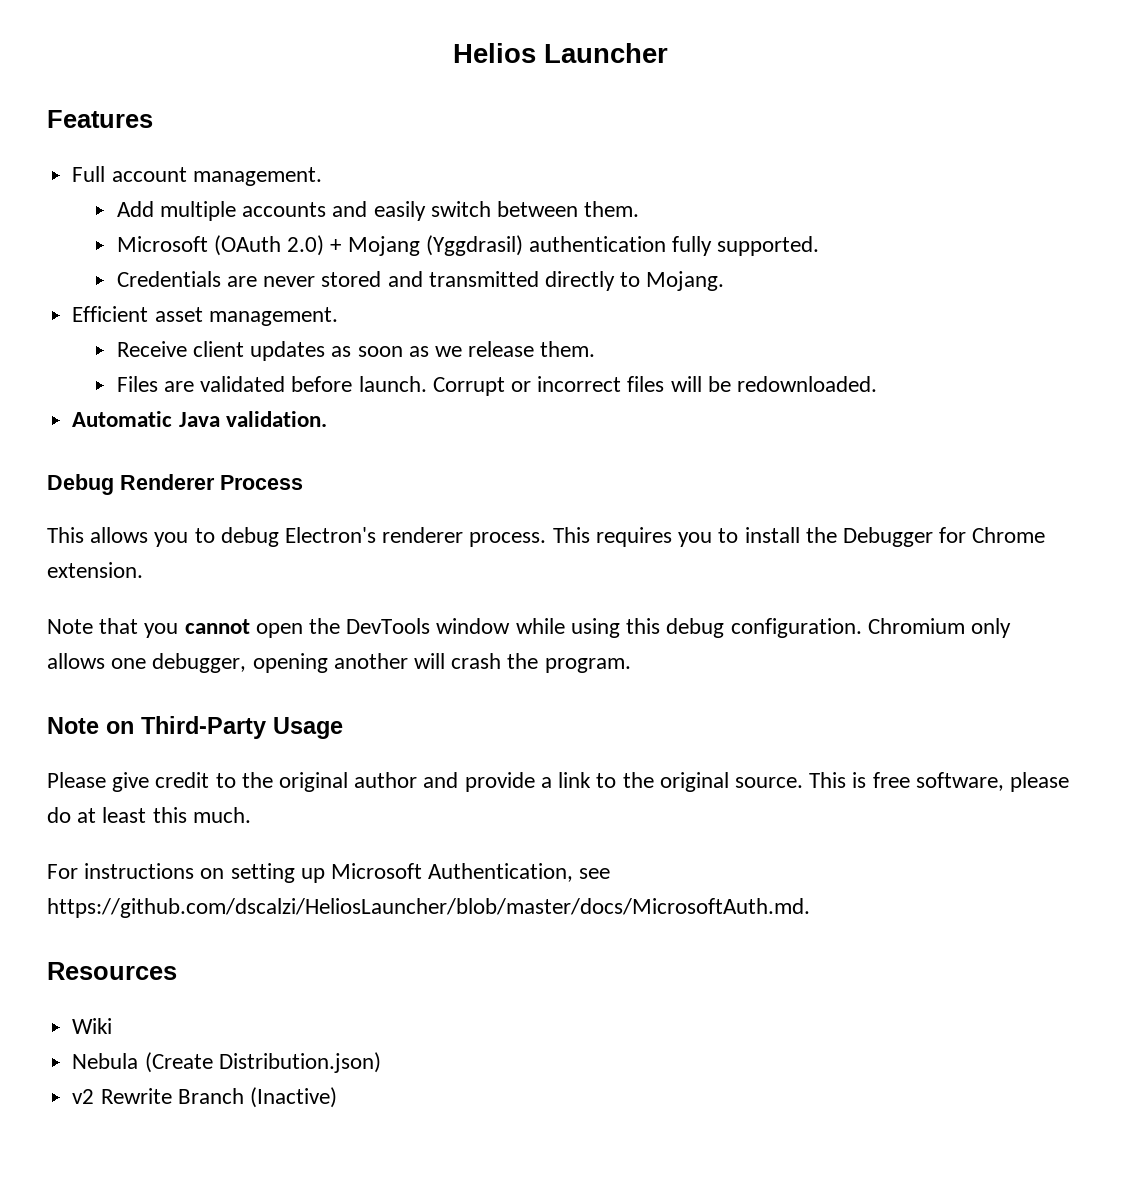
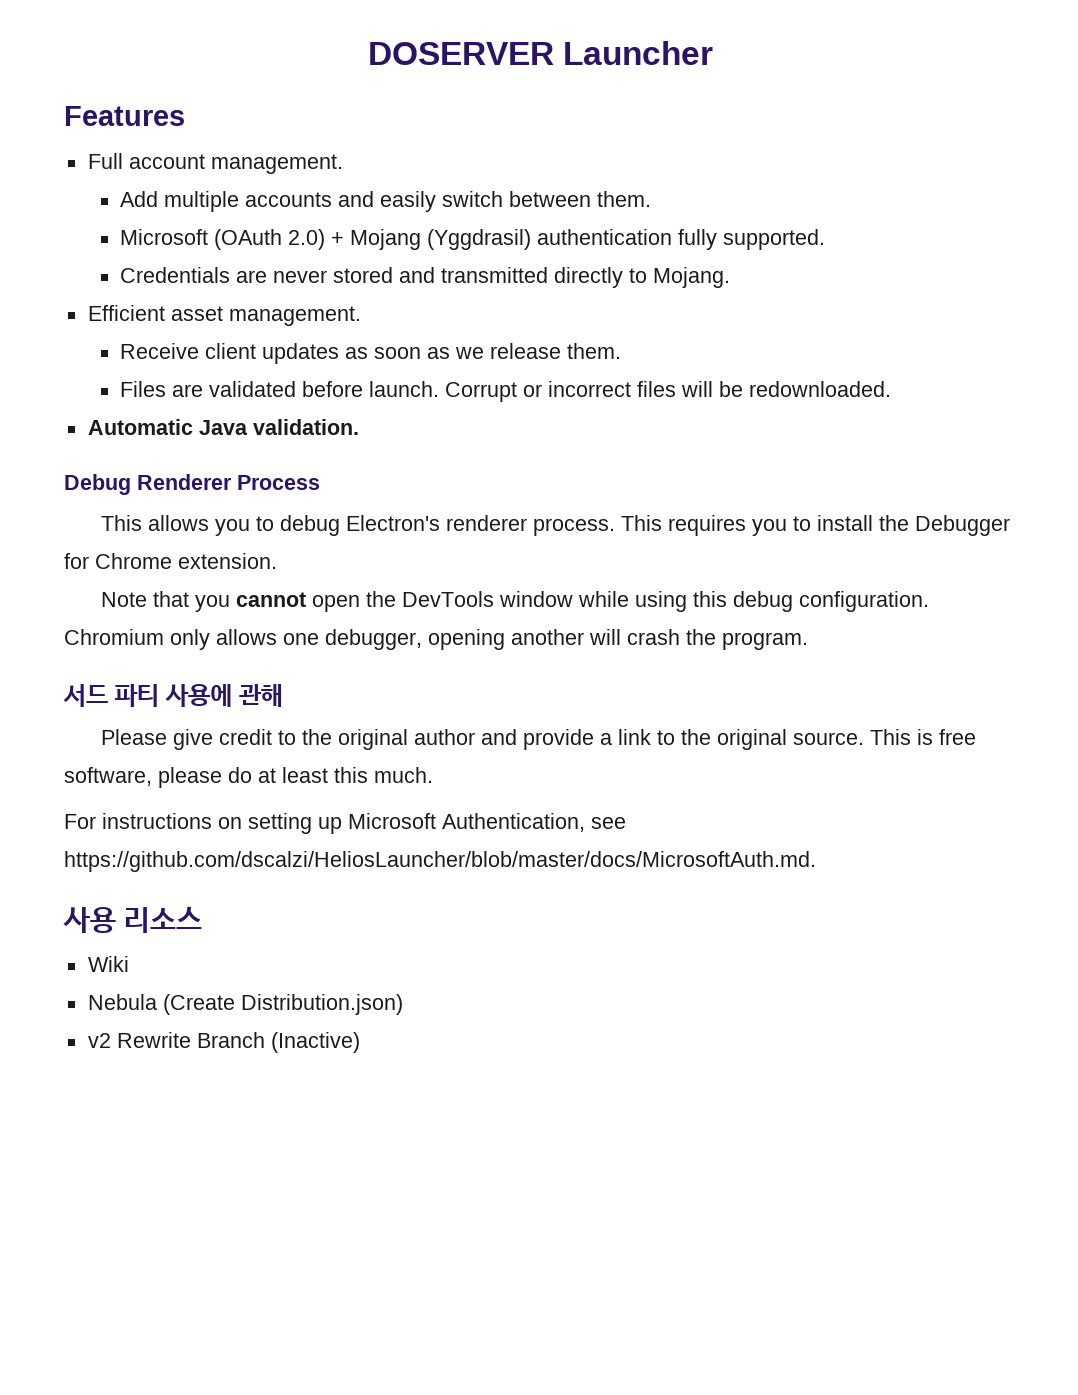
[453,43,536,63] Helios -> [367,42,554,65] DOSERVER
[47,716,343,739] Note on Third-Party Usage -> [63,684,283,707] 서드 파티 사용에 관해
[47,962,177,980] Resources -> [63,906,202,933] 사용 리소스

